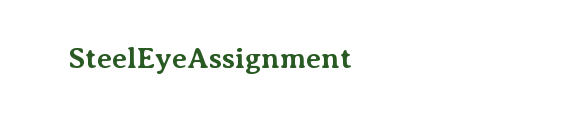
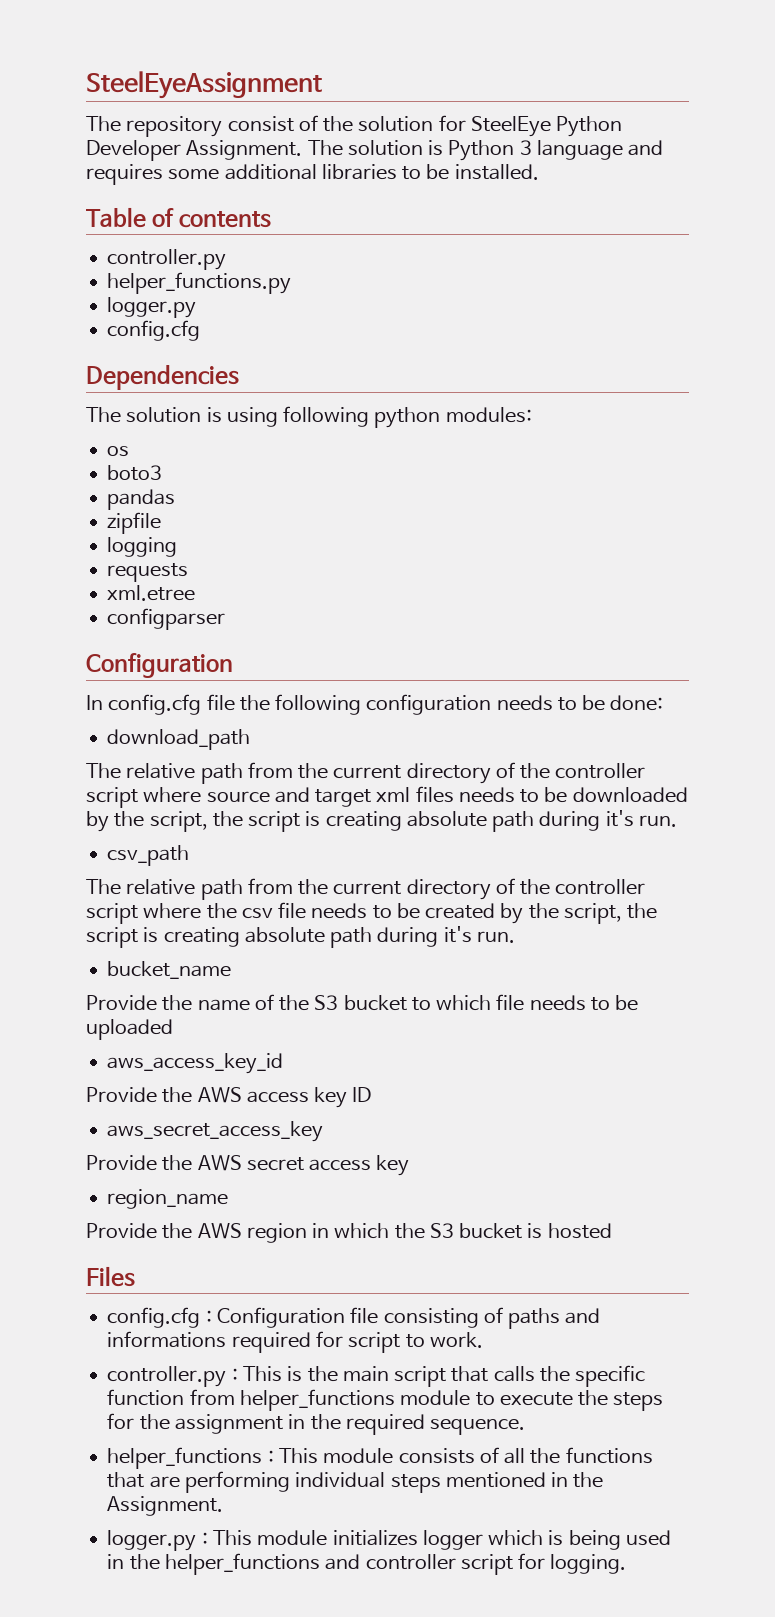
(352, 60) none -> [86,115,623,137] [86,140,664,161] [86,164,539,185] [86,207,272,228] [107,249,227,270] [107,272,292,294] [107,297,197,318] [107,320,201,341] [86,365,239,390] [86,406,532,428] [107,446,130,457] [107,465,163,481] [107,489,176,510] [107,512,162,534] [107,537,178,557] [107,563,189,582] [107,585,196,601] [107,608,226,630] [86,653,233,678] [86,694,664,715] [107,729,251,750] [86,762,646,784] [86,786,688,808] [86,810,677,832] [107,845,190,866] [86,878,646,900] [86,902,658,924] [86,926,515,948] [107,961,232,979] [86,994,639,1011] [86,1019,173,1040] [107,1053,284,1074] [86,1087,372,1108] [107,1121,324,1142] [86,1155,410,1176] [107,1189,229,1209] [86,1223,612,1243] [86,1266,135,1287] [107,1307,601,1329] [107,1331,483,1353] [107,1365,646,1387] [107,1389,664,1411] [107,1413,526,1435] [107,1447,653,1469] [107,1471,604,1493] [107,1496,224,1516] [107,1530,671,1551] [107,1553,627,1575] // The repository consist of the solution for SteelEye Python Developer Assignment. The solution is Python 3 language and requires some additional libraries to be installed. // Table of contents // controller.py // helper_functions.py // logger.py // config.cfg // Dependencies // The solution is using following python modules: // os // boto3 // pandas // zipfile // logging // requests // xml.etree // configparser // Configuration // In config.cfg file the following configuration needs to be done: // download_path // The relative path from the current directory of the controller script where source and target xml files needs to be downloaded by the script, the script is creating absolute path during it's run. // csv_path // The relative path from the current directory of the controller script where the csv file needs to be created by the script, the script is creating absolute path during it's run. // bucket_name // Provide the name of the S3 bucket to which file needs to be uploaded // aws_access_key_id // Provide the AWS access key ID // aws_secret_access_key // Provide the AWS secret access key // region_name // Provide the AWS region in which the S3 bucket is hosted // Files // config.cfg : Configuration file consisting of paths and informations required for script to work. // controller.py : This is the main script that calls the specific function from helper_functions module to execute the steps for the assignment in the required sequence. // helper_functions : This module consists of all the functions that are performing individual steps mentioned in the Assignment. // logger.py : This module initializes logger which is being used in the helper_functions and controller script for logging.

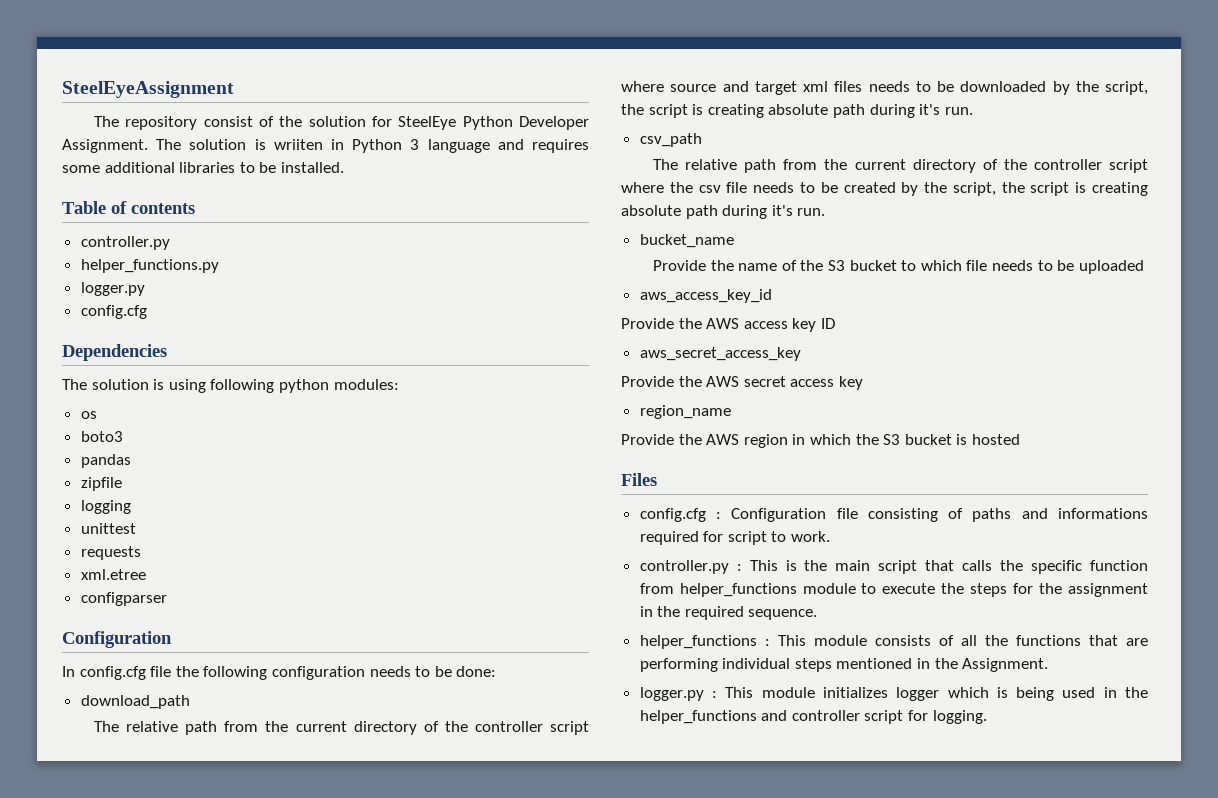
(444, 148) none -> [273,139,344,150] wriiten in
(178, 547) none -> [80,523,136,534] // unittest

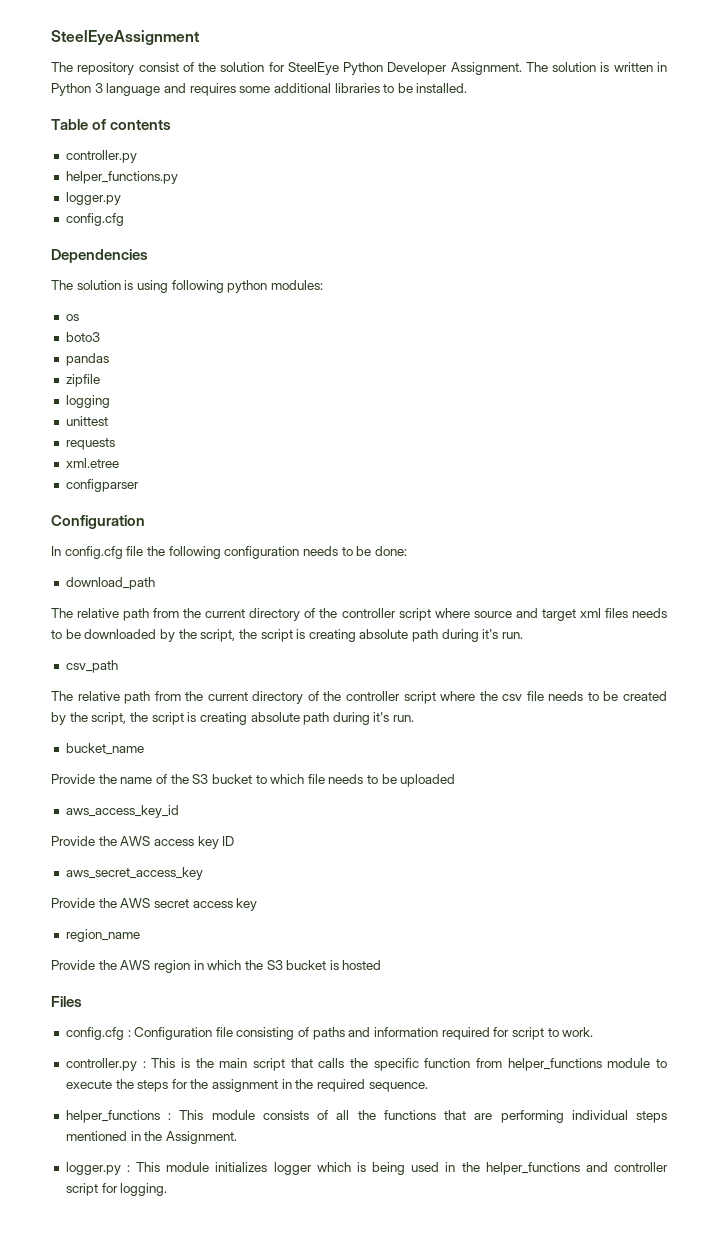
[273,139,323,150] wriiten -> [613,62,653,72] written
[1058,508,1148,519] informations -> [374,1027,439,1037] information

